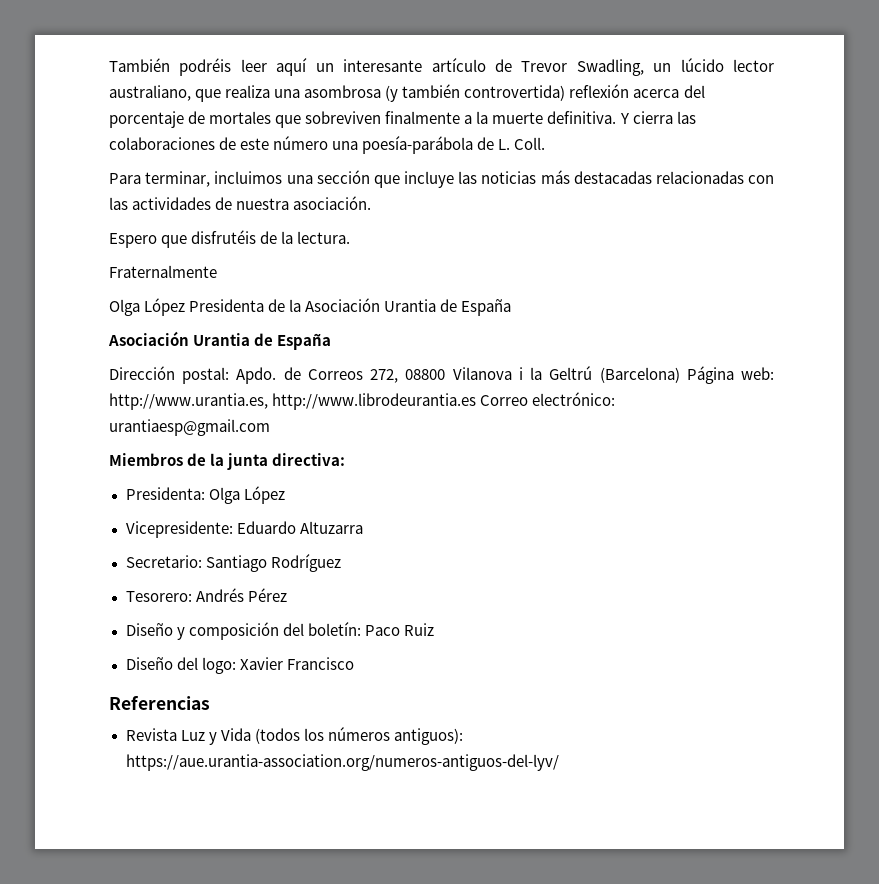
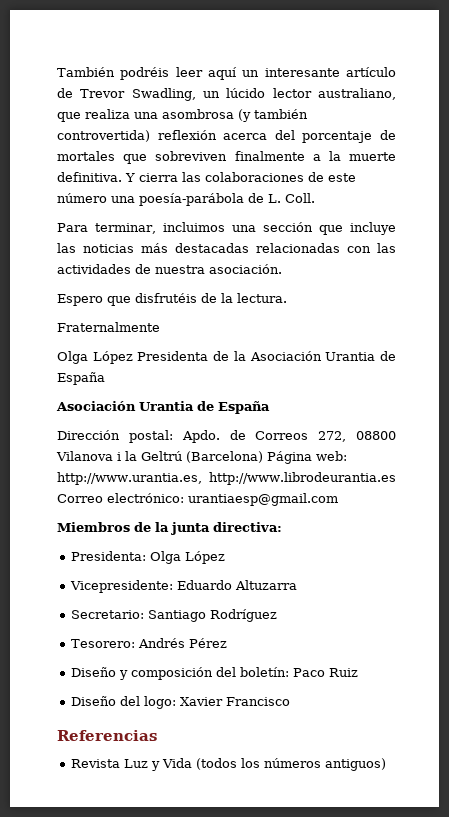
[393,728,463,745] [125,754,559,771] antiguos): https://aue.urantia-association.org/numeros-antiguos-del-lyv/ -> [325,758,387,771] antiguos)

